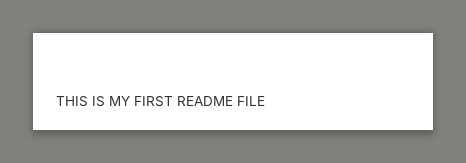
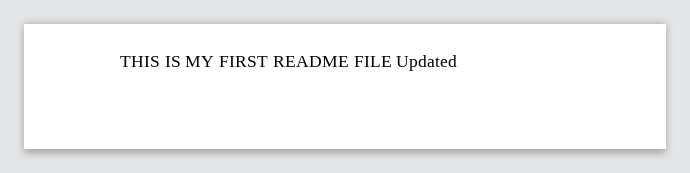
(265, 101) none -> [396,55,458,71] Updated

